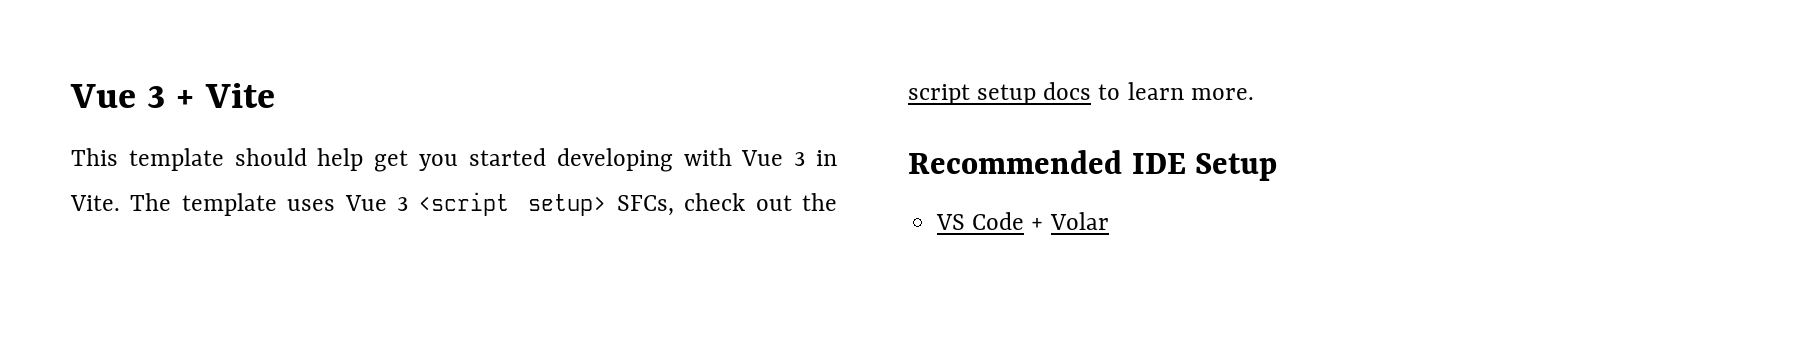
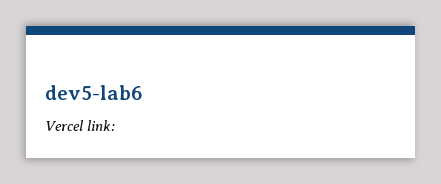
[70,83,275,108] [71,148,838,172] [70,192,838,216] [908,82,1254,105] [908,150,1278,181] [936,212,1109,230] Vue 3 + Vite // This template should help get you started developing with Vue 3 in Vite. The template uses Vue 3 <script setup> SFCs, check out the script setup docs to learn more. // Recommended IDE Setup // VS Code + Volar -> [45,85,143,100] [45,120,115,131] dev5-lab6 // Vercel link:

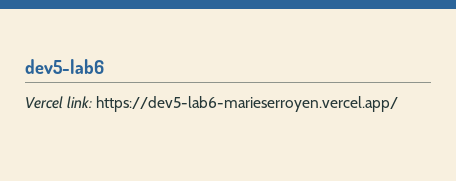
(115, 125) none -> [96,96,399,112] https://dev5-lab6-marieserroyen.vercel.app/

